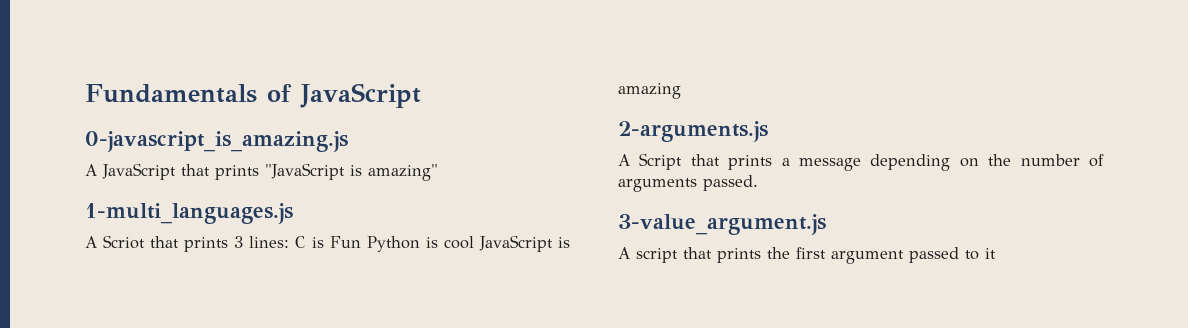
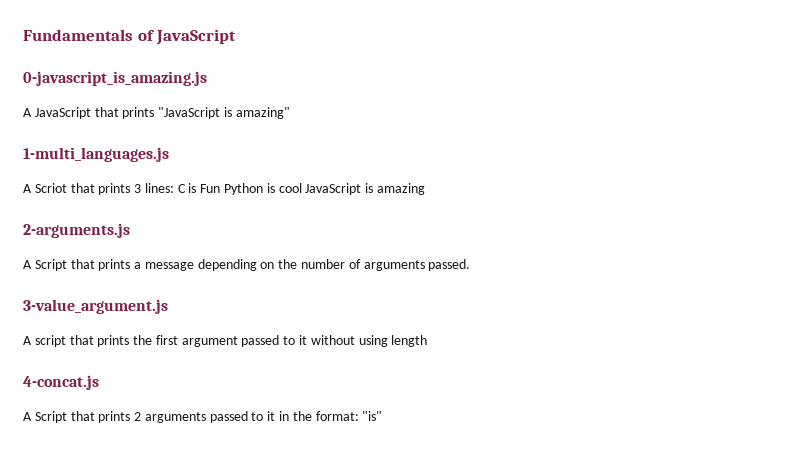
(996, 253) none -> [310,335,428,347] [23,375,99,390] [23,411,383,423] without using length // 4-concat.js // A Script that prints 2 arguments passed to it in the format: "is"

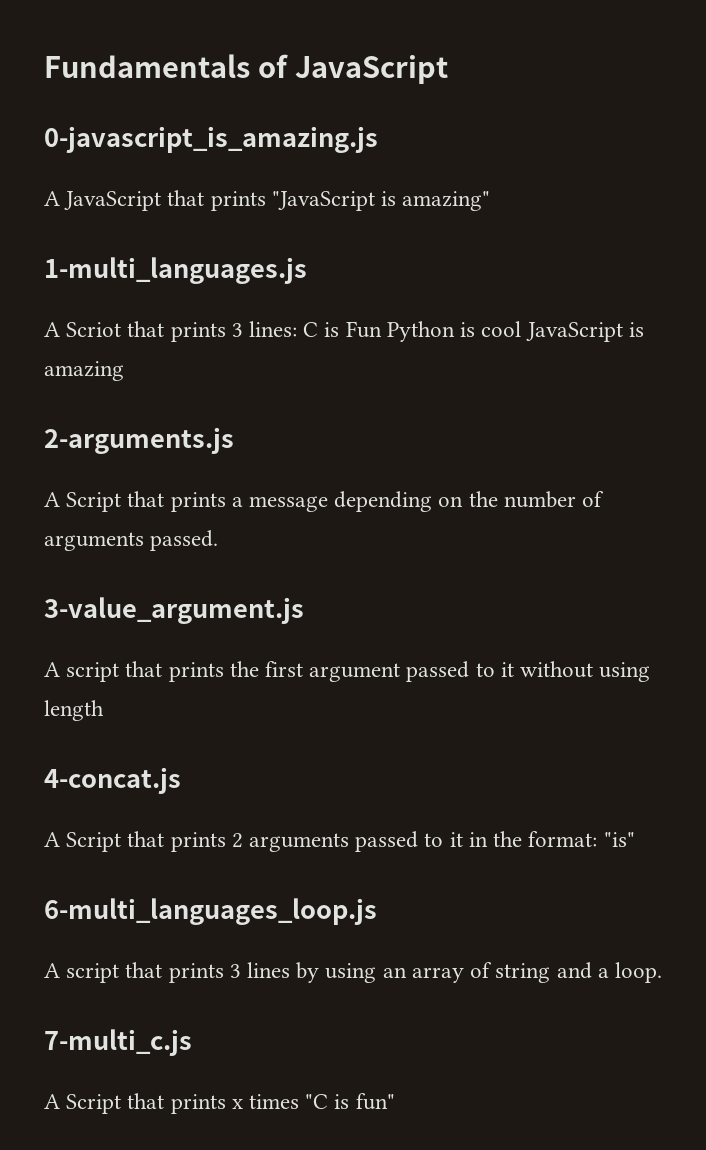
(383, 416) none -> [44,898,377,925] [44,962,662,983] [44,1029,192,1056] [44,1093,395,1114] // 6-multi_languages_loop.js // A script that prints 3 lines by using an array of string and a loop. // 7-multi_c.js // A Script that prints x times "C is fun"

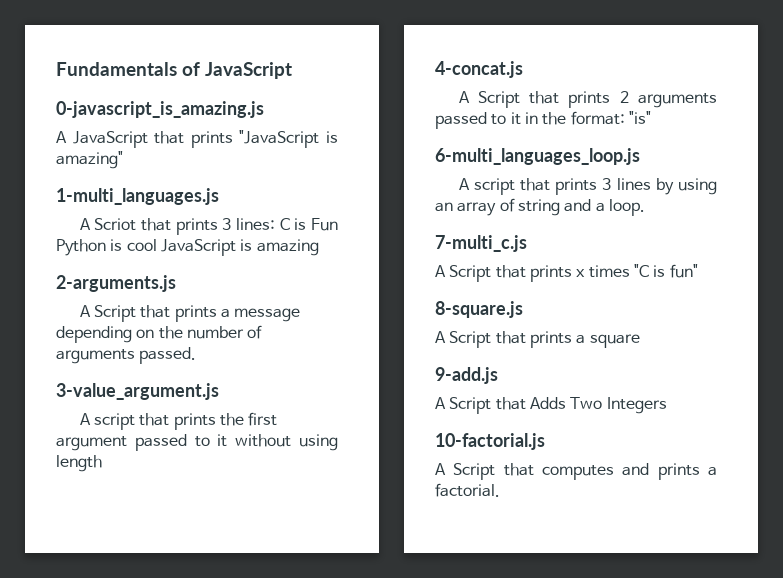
(395, 1101) none -> [435,301,523,318] [435,331,640,348] [435,367,498,384] [435,397,667,414] [435,433,545,450] [435,463,717,480] [435,483,500,497] // 8-square.js // A Script that prints a square // 9-add.js // A Script that Adds Two Integers // 10-factorial.js // A Script that computes and prints a factorial.

